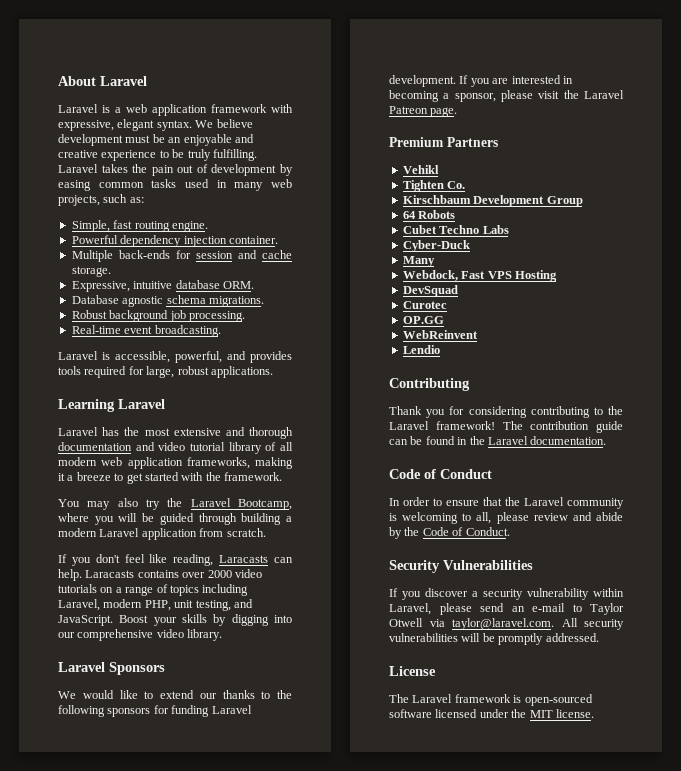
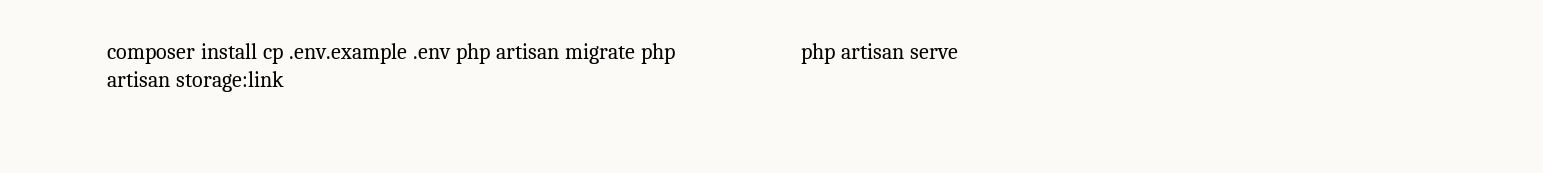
[58,76,147,86] [58,104,293,116] [58,119,253,131] [58,134,254,146] [58,149,257,161] [58,164,293,176] [58,179,292,191] [58,194,144,206] [71,220,208,232] [71,235,278,247] [71,250,292,262] [71,266,111,277] [71,280,254,292] [71,295,264,307] [71,310,245,322] [71,325,221,337] [58,351,292,363] [58,366,273,378] [58,399,165,412] [58,427,293,439] [58,442,293,454] [58,457,293,469] [58,472,282,484] [58,498,292,510] [58,513,292,525] [58,528,266,540] [58,554,293,566] [58,569,262,581] [58,584,249,596] [58,599,253,611] [58,614,292,626] [58,629,223,641] [58,662,165,675] [58,690,292,699] [58,705,252,717] [389,75,573,87] [389,90,624,102] [389,106,458,117] [389,137,498,147] [402,165,439,174] [402,180,466,192] [402,195,583,207] [402,210,456,219] [402,225,509,234] [402,240,470,252] [402,256,435,267] [402,270,557,282] [402,285,458,297] [402,301,447,309] [402,316,444,324] [402,330,478,339] [402,345,440,354] [389,378,470,391] [389,406,623,418] [389,421,623,433] [389,436,607,445] [389,469,492,479] [389,497,624,509] [389,512,623,524] [389,527,510,539] [389,560,533,573] [389,588,624,600] [389,603,624,615] [389,618,624,630] [389,633,599,645] [389,666,436,676] [389,694,593,706] [389,709,594,718] About Laravel // Laravel is a web application framework with expressive, elegant syntax. We believe development must be an enjoyable and creative experience to be truly fulfilling. Laravel takes the pain out of development by easing common tasks used in many web projects, such as: // Simple, fast routing engine. // Powerful dependency injection container. // Multiple back-ends for session and cache storage. // Expressive, intuitive database ORM. // Database agnostic schema migrations. // Robust background job processing. // Real-time event broadcasting. // Laravel is accessible, powerful, and provides tools required for large, robust applications. // Learning Laravel // Laravel has the most extensive and thorough documentation and video tutorial library of all modern web application frameworks, making it a breeze to get started with the framework. // You may also try the Laravel Bootcamp, where you will be guided through building a modern Laravel application from scratch. // If you don't feel like reading, Laracasts can help. Laracasts contains over 2000 video tutorials on a range of topics including Laravel, modern PHP, unit testing, and JavaScript. Boost your skills by digging into our comprehensive video library. // Laravel Sponsors // We would like to extend our thanks to the following sponsors for funding Laravel development. If you are interested in becoming a sponsor, please visit the Laravel Patreon page. // Premium Partners // Vehikl // Tighten Co. // Kirschbaum Development Group // 64 Robots // Cubet Techno Labs // Cyber-Duck // Many // Webdock, Fast VPS Hosting // DevSquad // Curotec // OP.GG // WebReinvent // Lendio // Contributing // Thank you for considering contributing to the Laravel framework! The contribution guide can be found in the Laravel documentation. // Code of Conduct // In order to ensure that the Laravel community is welcoming to all, please review and abide by the Code of Conduct. // Security Vulnerabilities // If you discover a security vulnerability within Laravel, please send an e-mail to Taylor Otwell via taylor@laravel.com. All security vulnerabilities will be promptly addressed. // License // The Laravel framework is open-sourced software licensed under the MIT license. -> [107,43,675,64] [107,71,284,92] [801,43,958,64] composer install cp .env.example .env php artisan migrate php artisan storage:link // php artisan serve

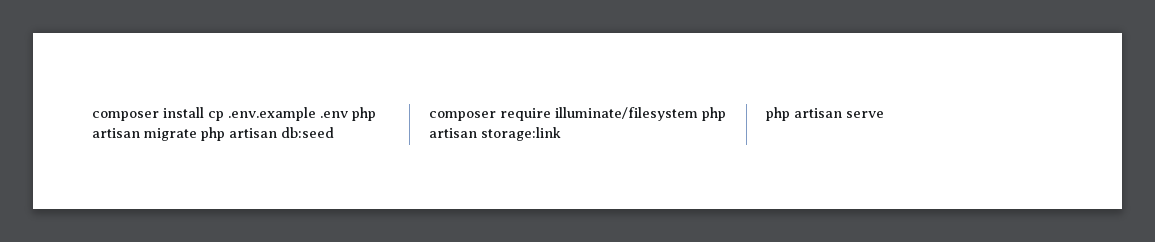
(170, 79) none -> [281,127,334,138] [429,107,726,121] [429,128,477,138] db:seed composer require illuminate/filesystem php artisan

